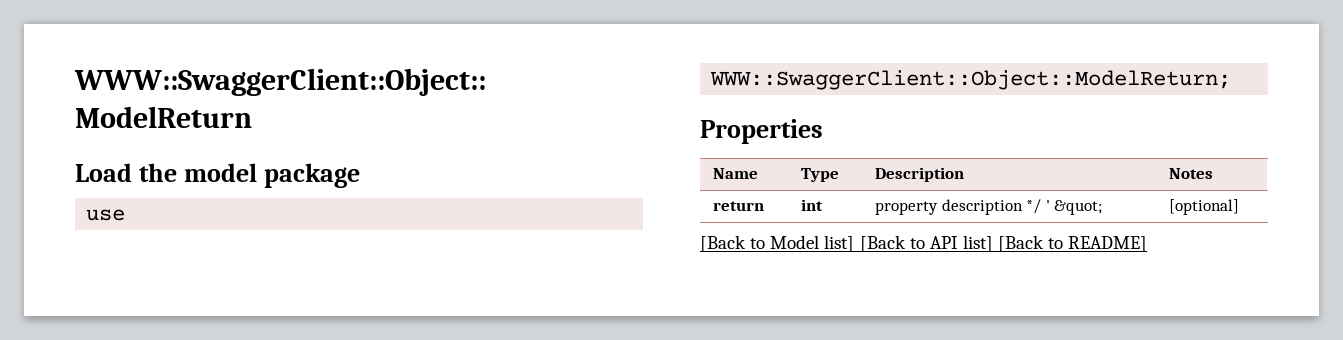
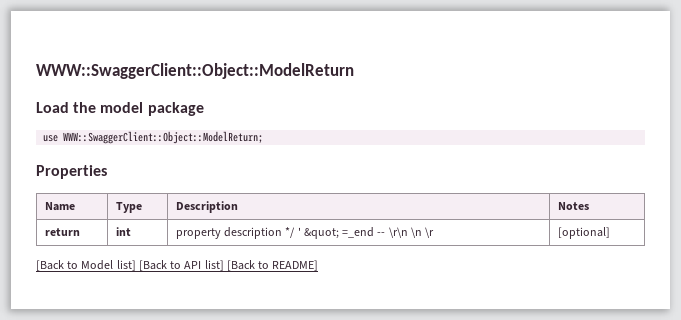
(1103, 207) none -> [342,227,434,238] =_end -- \r\n \n \r

